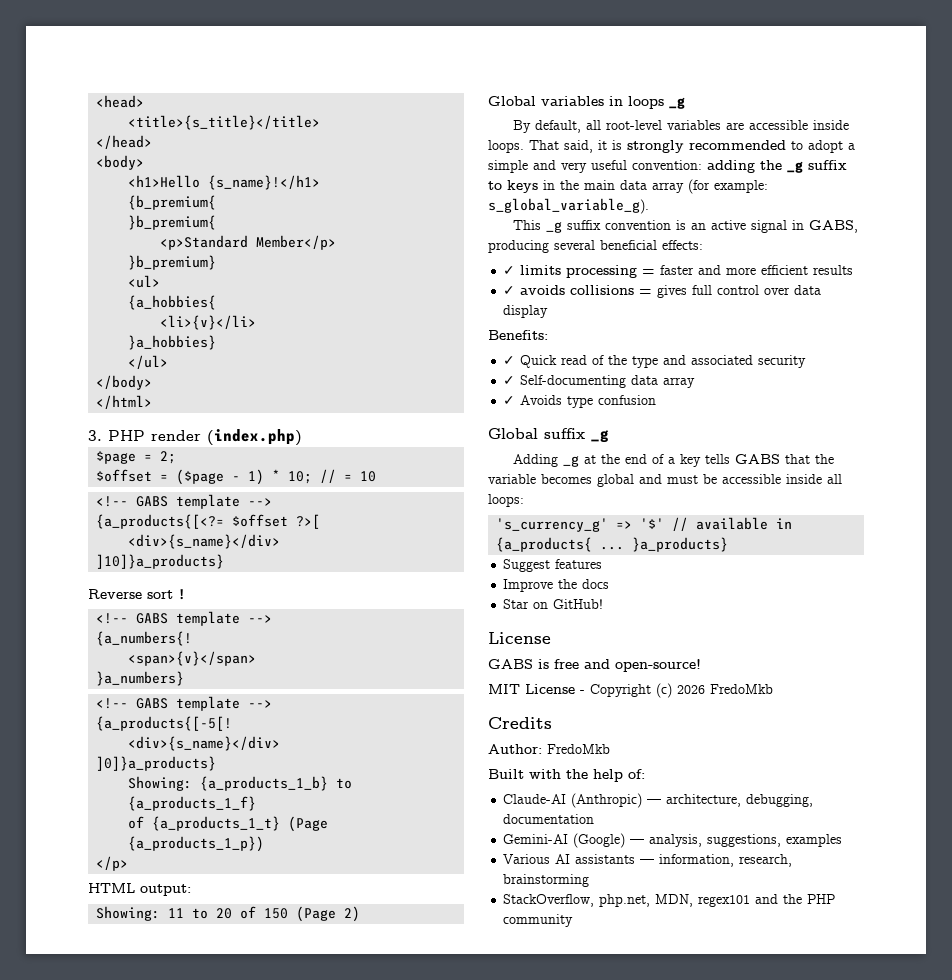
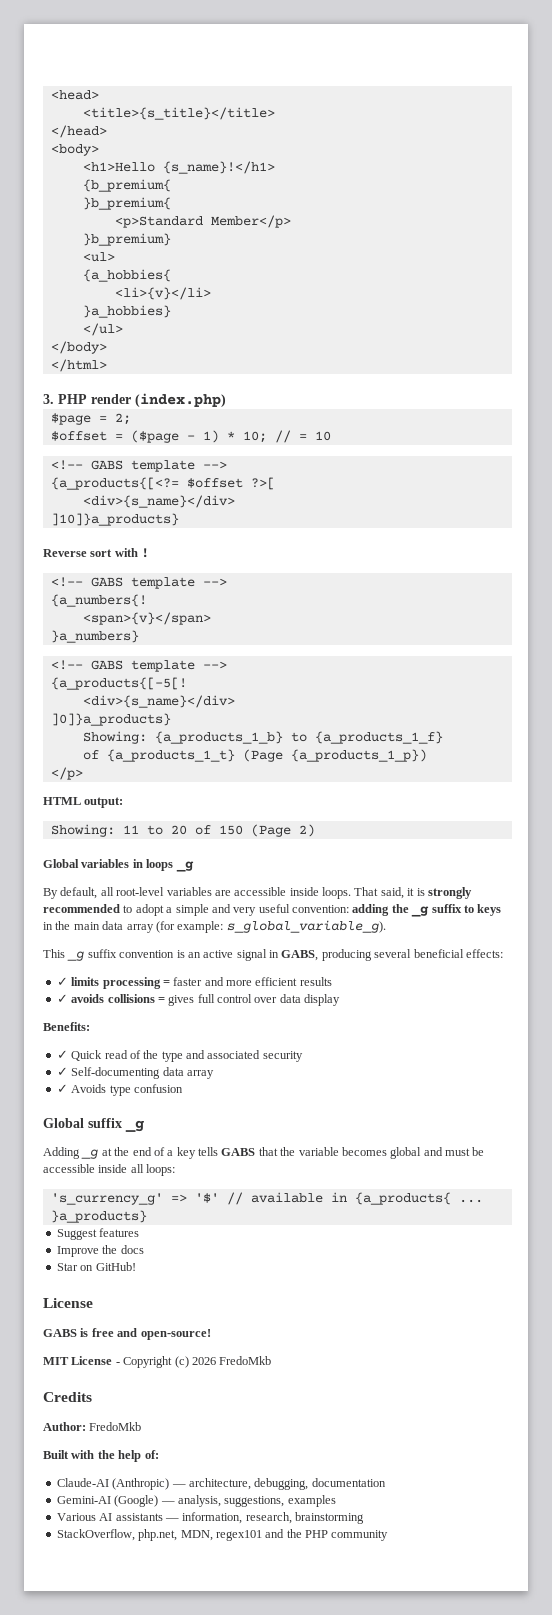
(173, 594) none -> [114,548,138,557] with

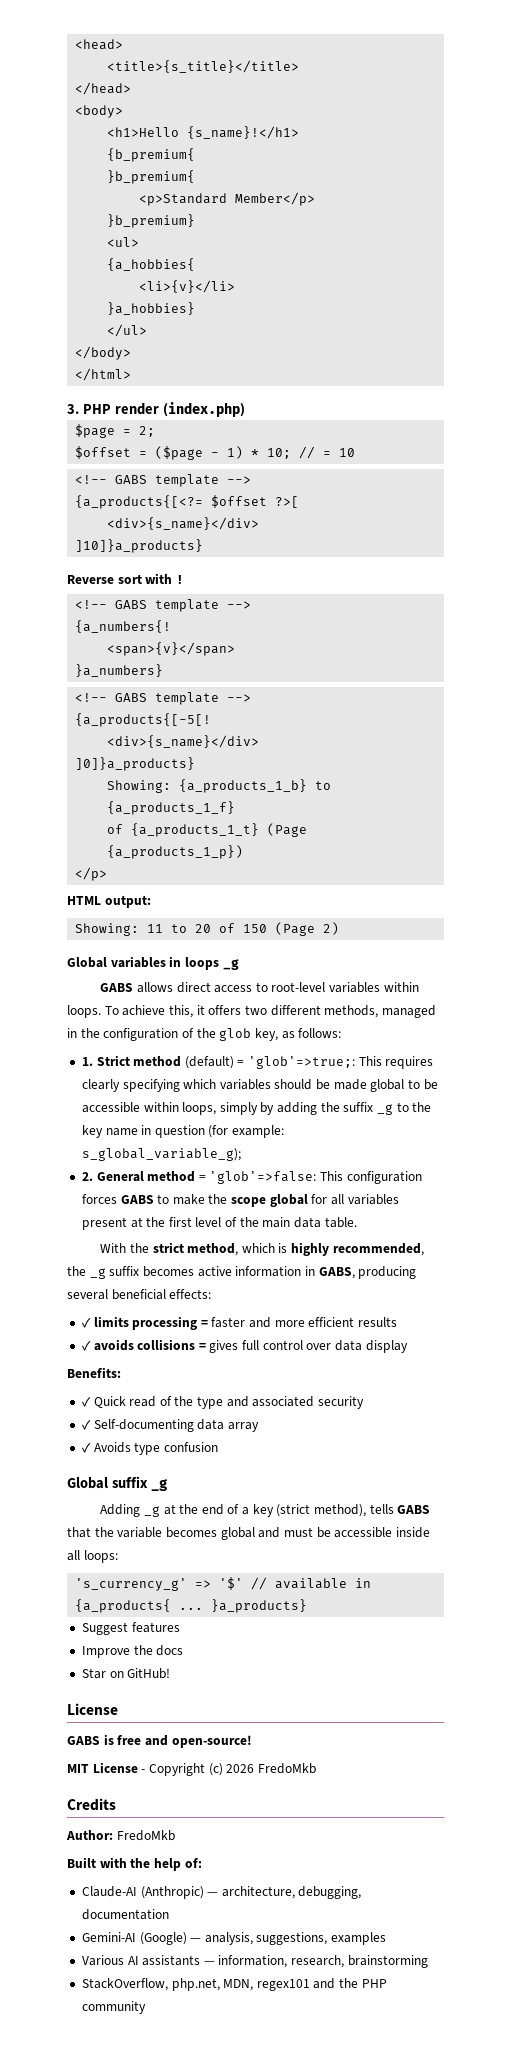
[43,887,472,899] [43,904,502,917] [43,920,386,933] [43,949,267,961] By default, all root-level variables are accessible inside loops. That said, it is strongly recommended to adopt a simple and very useful convention: adding the _g suffix to keys in the main data array (for example: s_global_variable_g). // This _g suffix convention is an active signal -> [100,982,419,993] [67,1005,436,1018] [67,1028,342,1041] [81,1055,434,1069] [81,1079,438,1092] [81,1102,432,1115] [81,1125,285,1138] [81,1148,241,1161] [81,1171,422,1184] [81,1194,399,1207] [81,1217,357,1230] [100,1242,424,1256] [67,1266,302,1279] GABS allows direct access to root-level variables within loops. To achieve this, it offers two different methods, managed in the configuration of the glob key, as follows: // 1. Strict method (default) = 'glob'=>true;: This requires clearly specifying which variables should be made global to be accessible within loops, simply by adding the suffix _g to the key name in question (for example: s_global_variable_g); // 2. General method = 'glob'=>false: This configuration forces GABS to make the scope global for all variables present at the first level of the main data table. // With the strict method, which is highly recommended, the _g suffix becomes active information
(196, 1153) none -> [276,1504,367,1517] (strict method),

